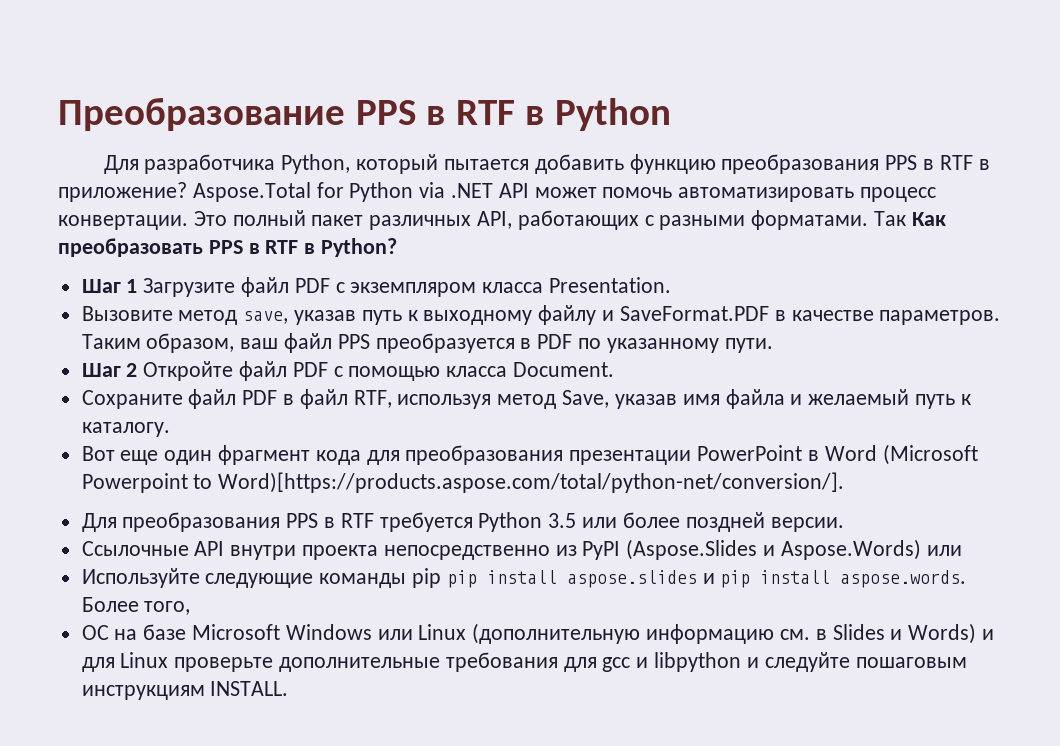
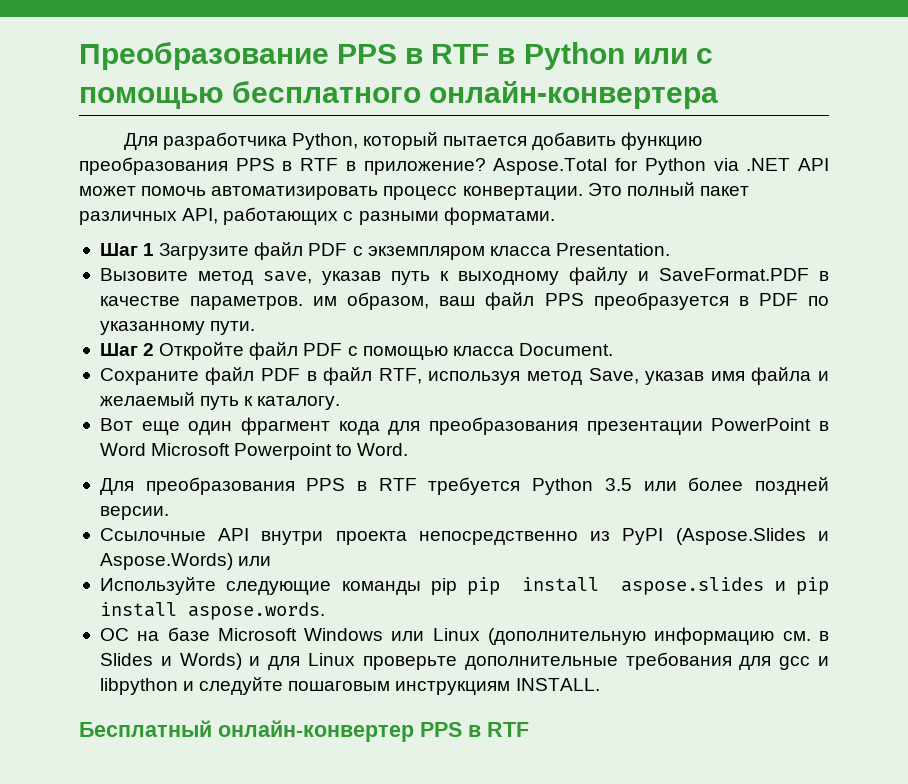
(671, 114) none -> [632,48,713,64] [79,81,719,109] или с помощью бесплатного онлайн-конвертера
[874,211,946,226] [58,238,398,257] Так Как преобразовать PPS в RTF в Python? -> (555, 216) none
[81,334,141,349] Таким -> [313,296,338,306] им
[882,444,978,465] (Microsoft -> [151,443,231,456] Microsoft
[218,472,845,493] Word)[https://products.aspose.com/total/python-net/conversion/]. -> [357,443,409,456] Word.
[81,597,191,615] Более того, -> (325, 611) none
(289, 688) none -> [79,720,529,742] // Бесплатный онлайн-конвертер PPS в RTF

